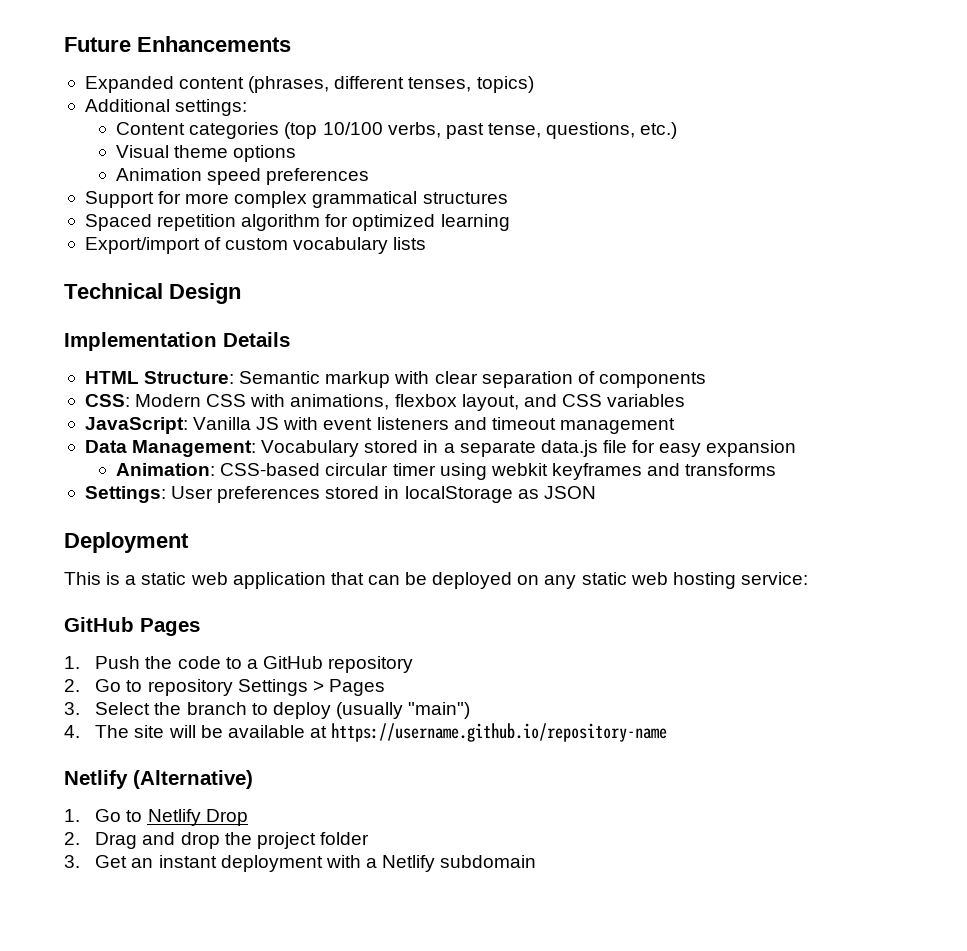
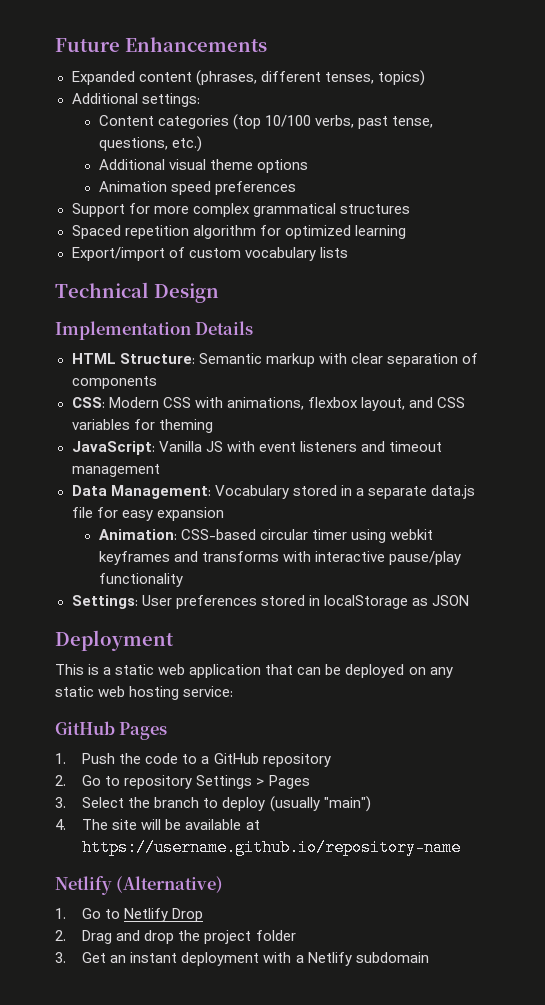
[116,145,170,158] Visual -> [98,159,206,170] Additional visual
(686, 400) none -> [133,419,213,433] for theming
(777, 469) none -> [282,551,462,565] [98,573,183,587] with interactive pause/play functionality

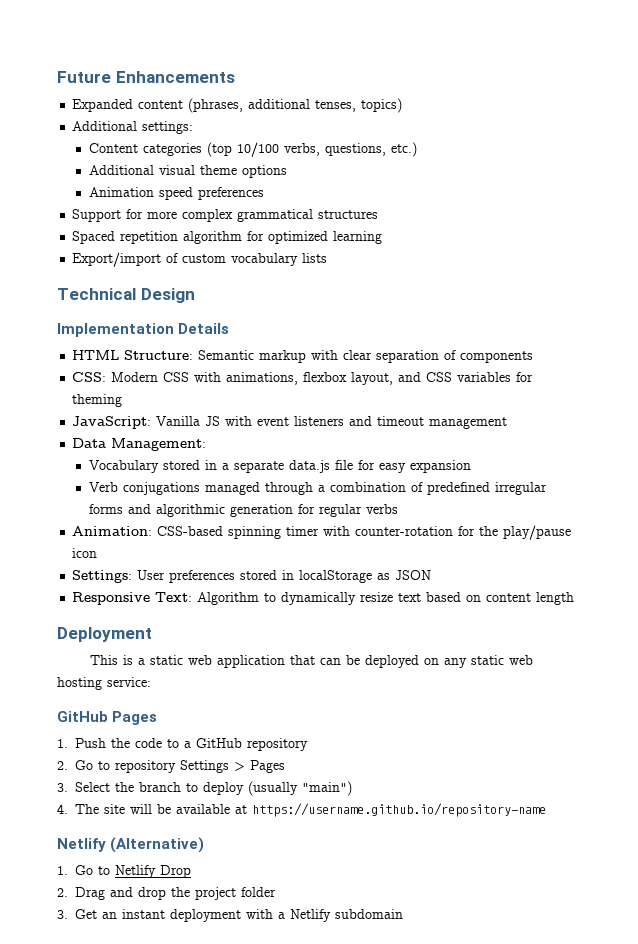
[260,71,321,82] different -> [248,99,311,109] additional
[358,116,434,129] past tense, -> (320, 149) none
(211, 492) none -> (207, 444) //
[98,529,434,543] [98,551,462,565] [98,573,183,587] Animation: CSS-based circular timer using webkit keyframes and transforms with interactive pause/play functionality -> [88,482,547,495] [88,504,398,517] [72,525,572,540] [72,548,98,558] Verb conjugations managed through a combination of predefined irregular forms and algorithmic generation for regular verbs // Animation: CSS-based spinning timer with counter-rotation for the play/pause icon
(469, 600) none -> [72,592,575,605] // Responsive Text: Algorithm to dynamically resize text based on content length

